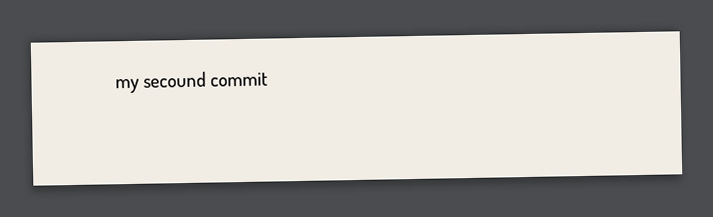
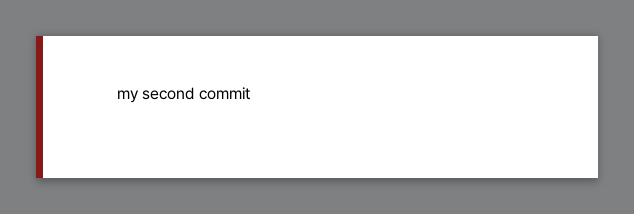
[143,71,207,88] secound -> [142,87,195,100] second

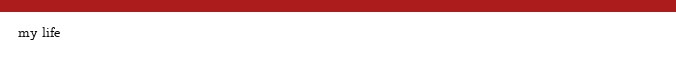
[142,87,250,100] second commit -> [42,27,60,37] life

